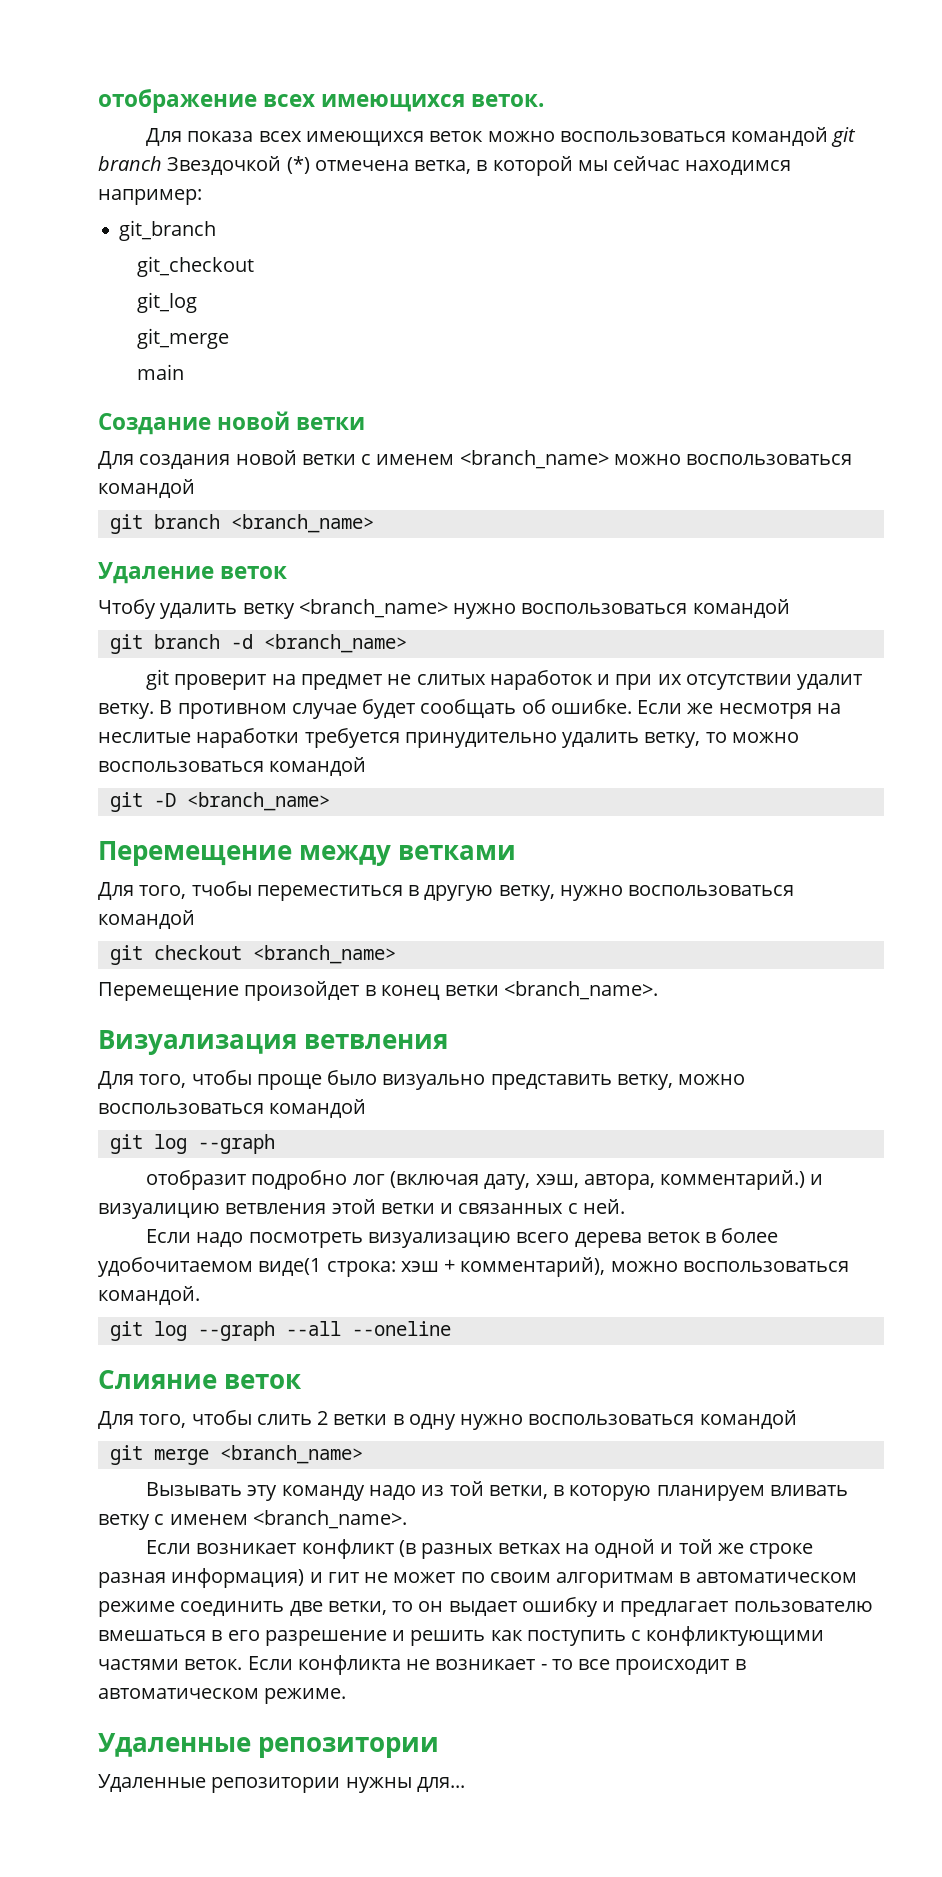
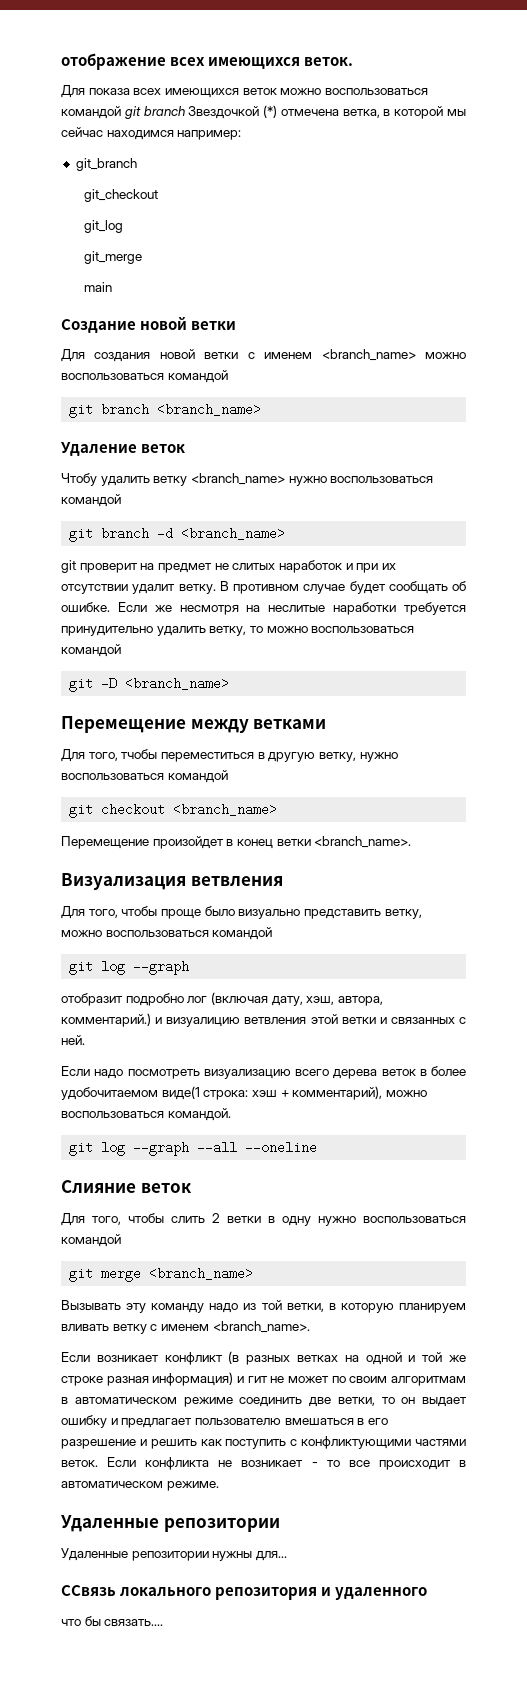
(465, 1784) none -> [61,1585,428,1600] [61,1616,164,1626] // CСвязь локального репозитория и удаленного // что бы связать....

